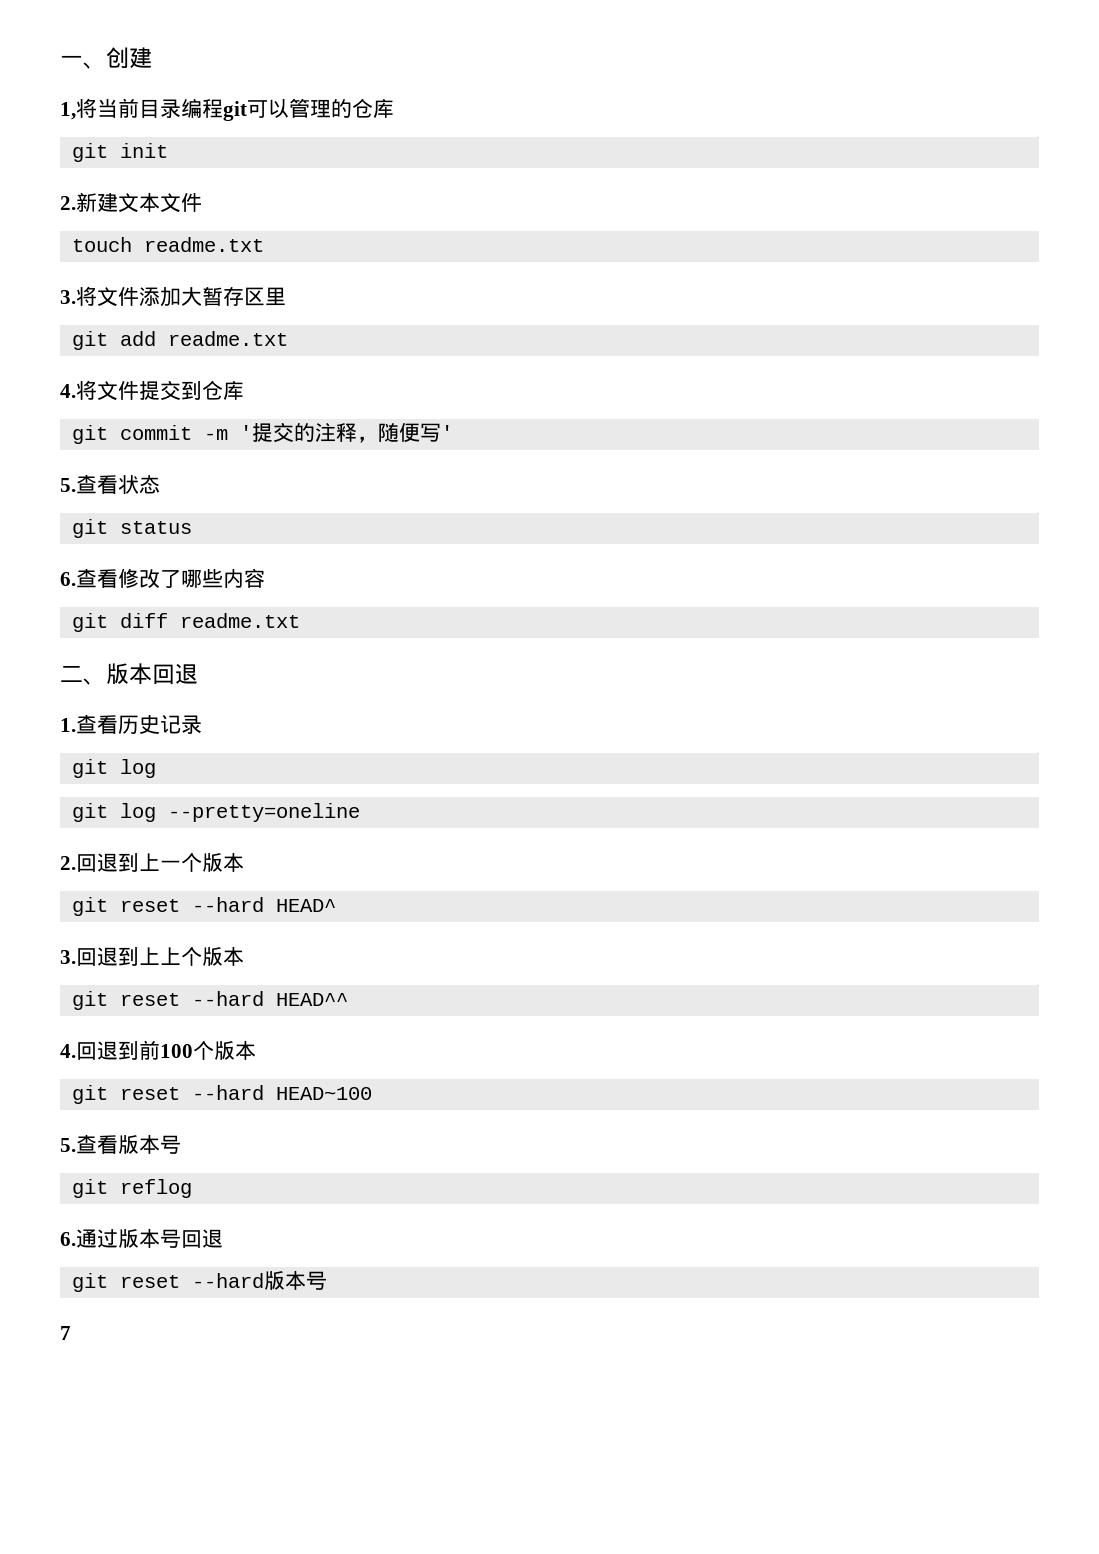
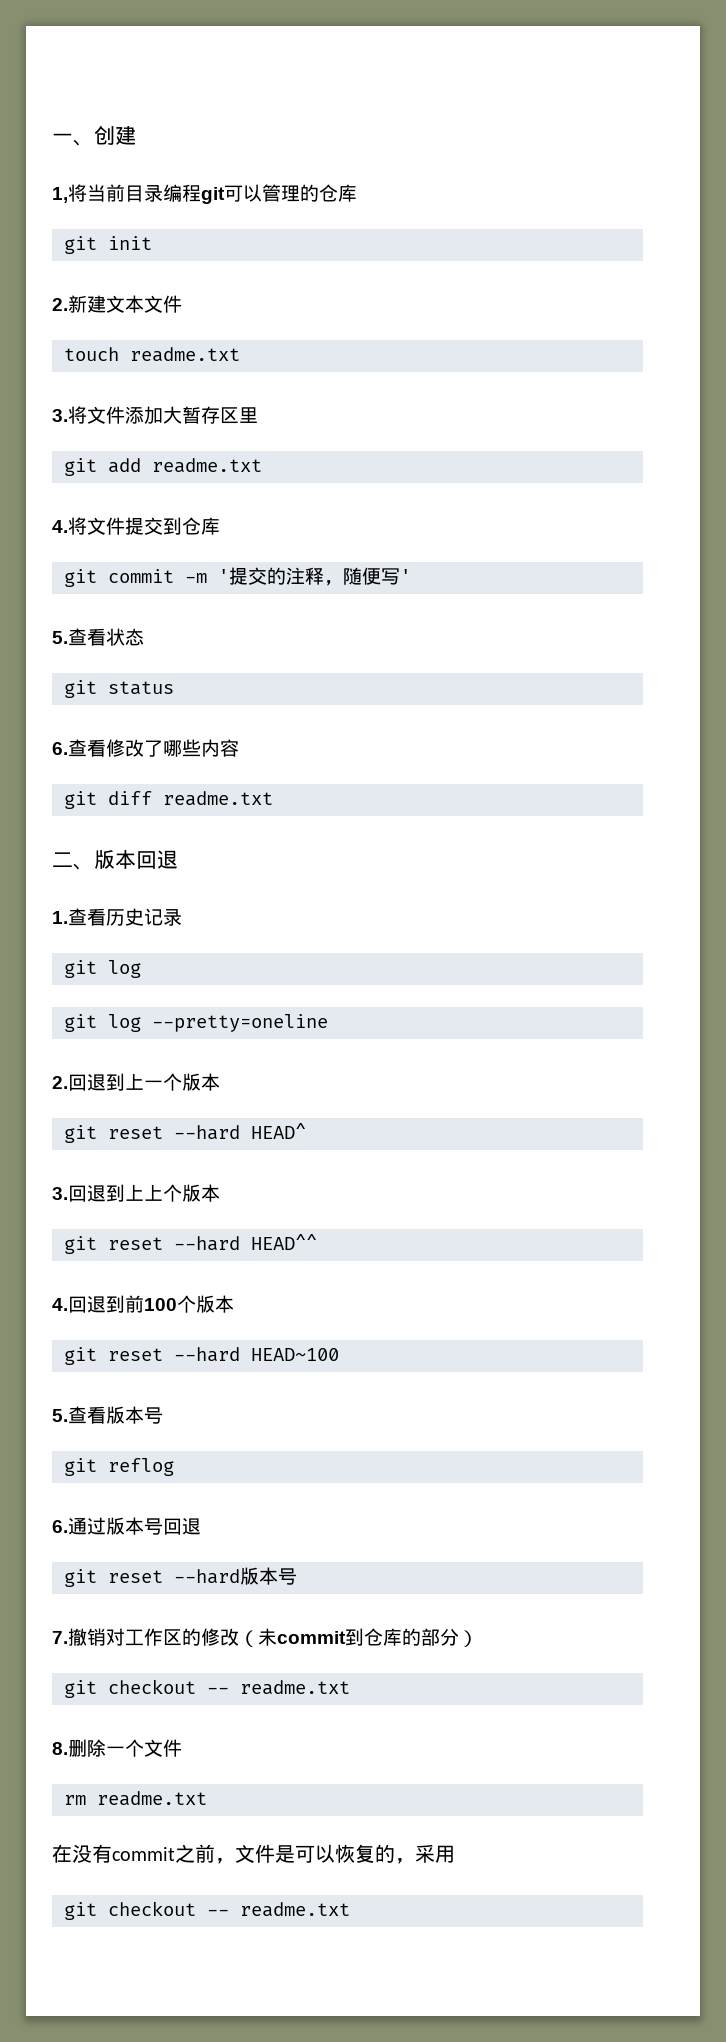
[60,1326,71,1340] 7 -> [52,1628,478,1647] [64,1679,350,1698] [52,1739,182,1757] [64,1791,207,1806] [52,1844,455,1864] [64,1901,350,1920] 7.撤销对工作区的修改（未commit到仓库的部分） // git checkout -- readme.txt // 8.删除一个文件 // rm readme.txt // 在没有commit之前，文件是可以恢复的，采用 // git checkout -- readme.txt

